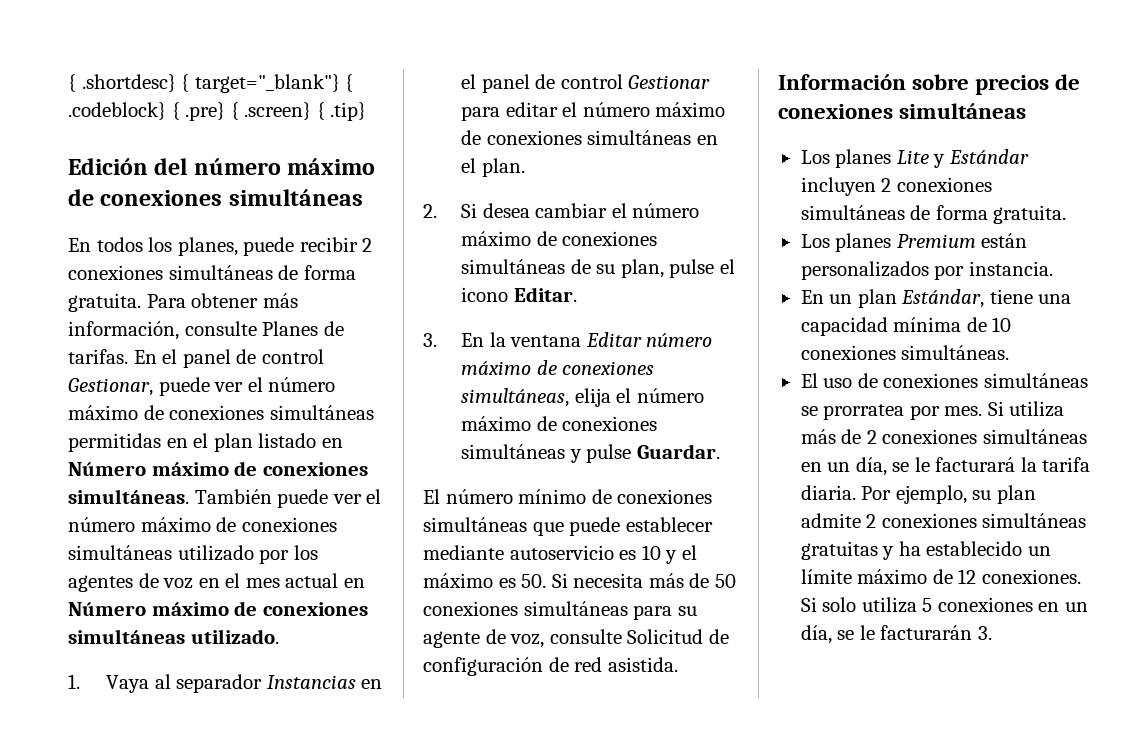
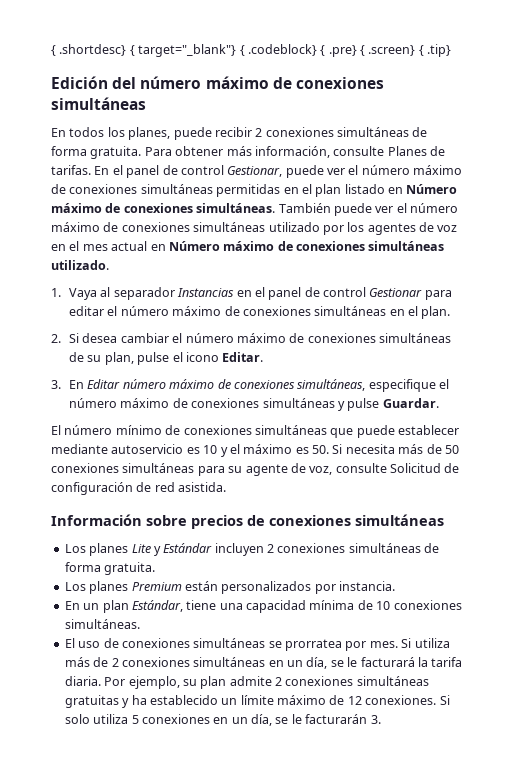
[489,332,582,347] la ventana -> (85, 384) none
[574,388,611,407] elija -> [368,379,436,392] especifique

